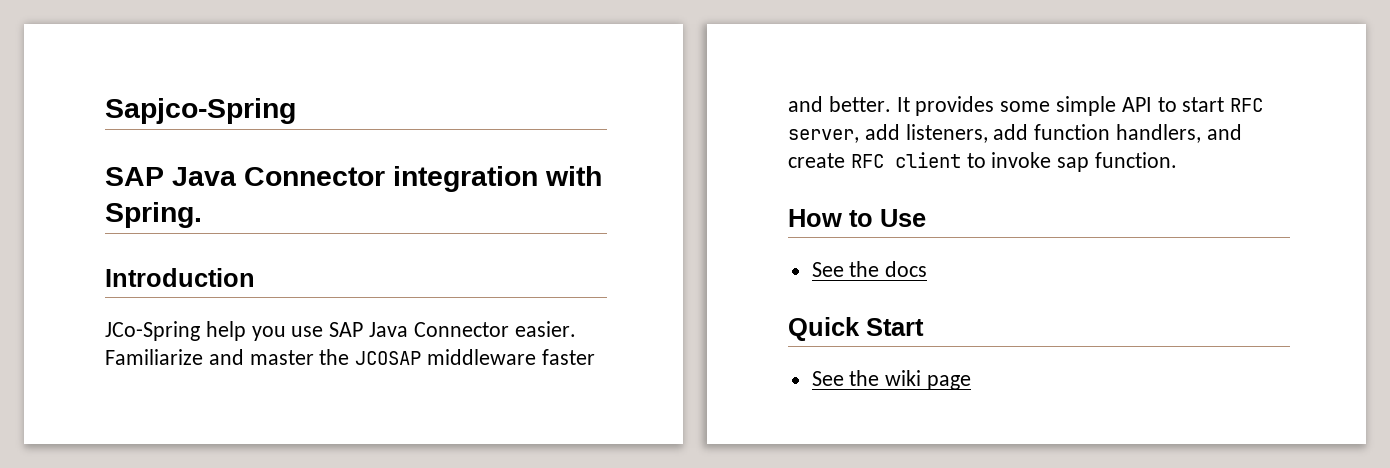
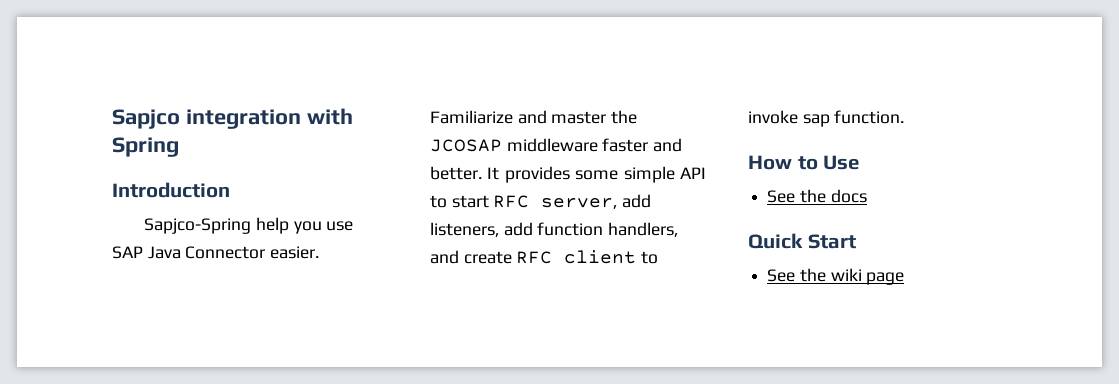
[105,98,296,124] [105,167,385,186] Sapjco-Spring // SAP Java Connector -> [112,109,180,129] Sapjco
[105,202,202,228] Spring. -> [112,137,179,157] Spring
[105,321,200,341] JCo-Spring -> [144,218,252,234] Sapjco-Spring

